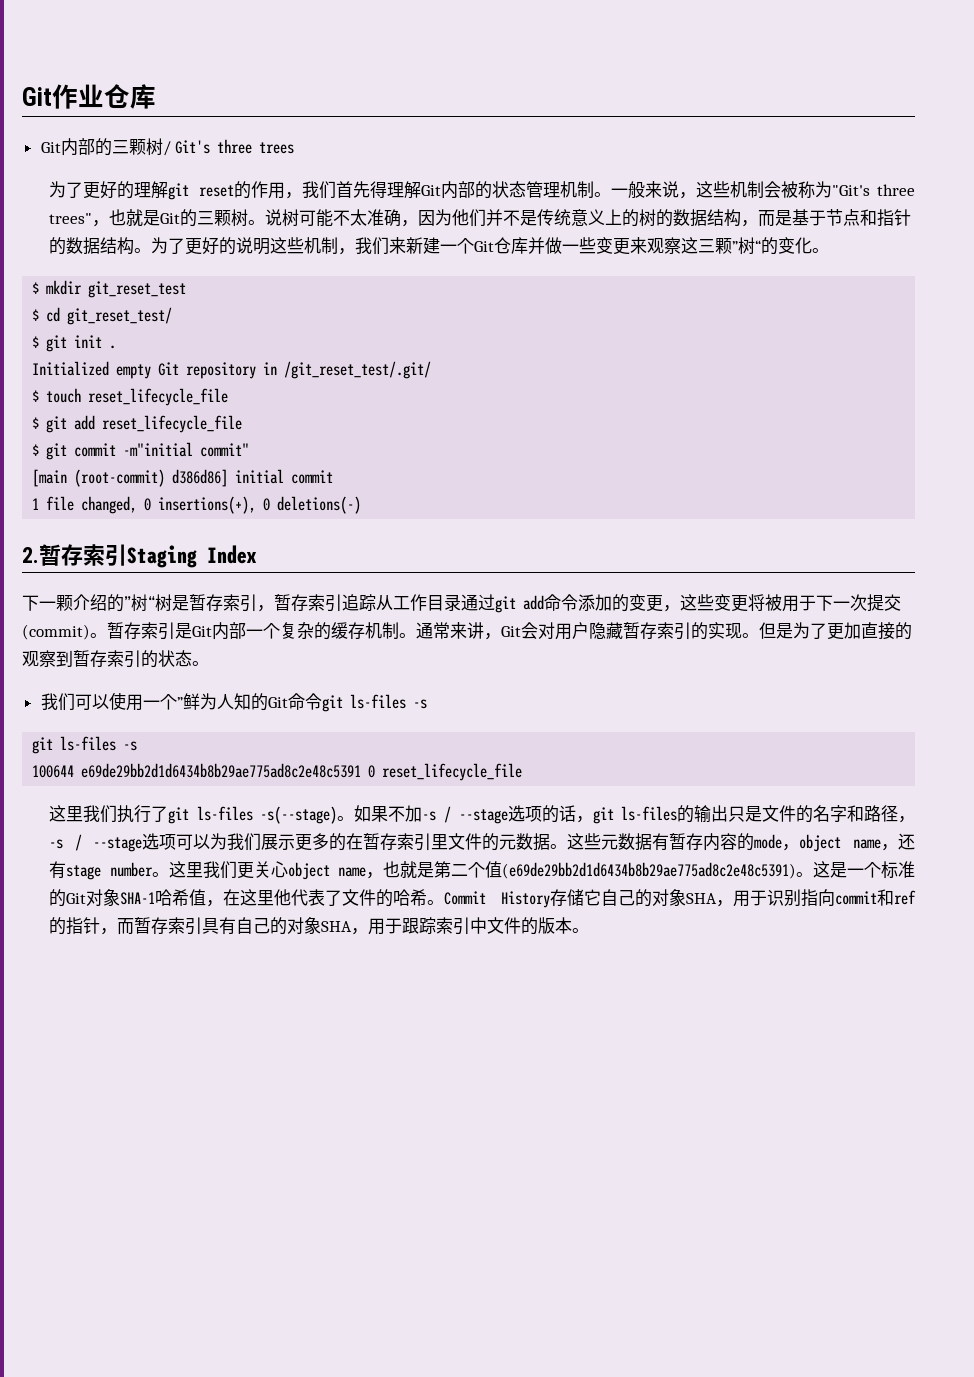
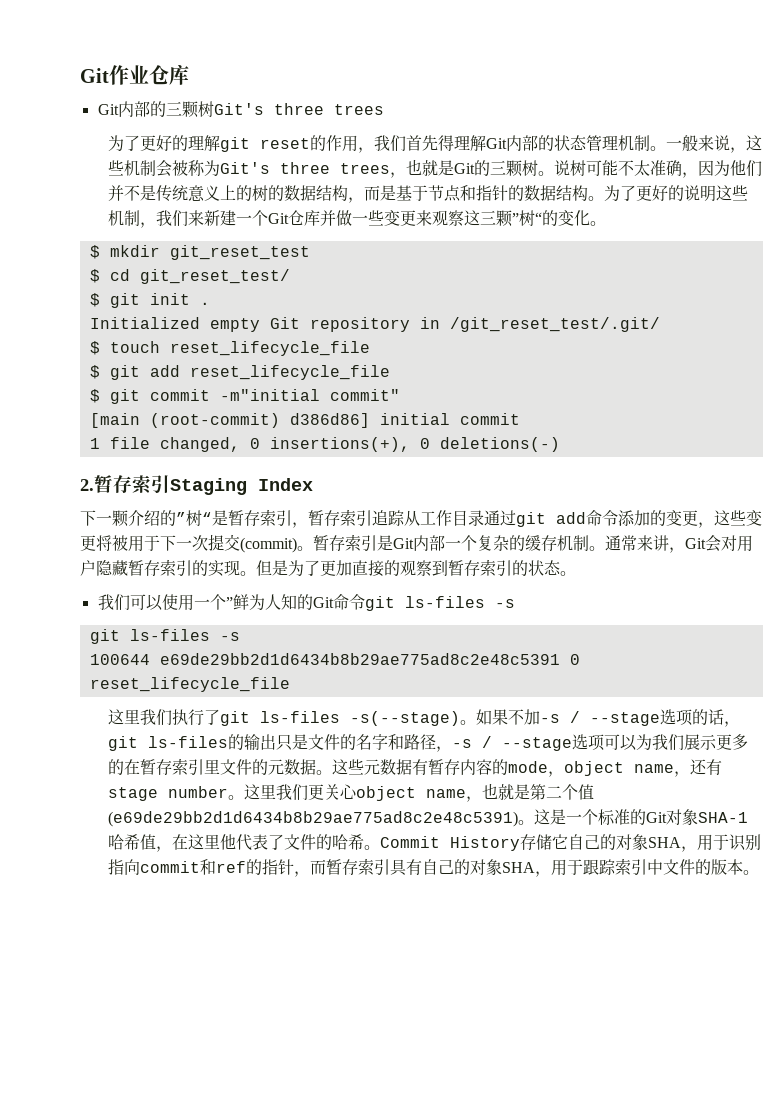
[162,141,171,156] / -> (214, 109) none
[832,184,915,196] [49,213,93,224] "Git's three trees" -> [219,162,390,174] Git's three trees
[155,594,172,612] 树 -> (212, 518) none

